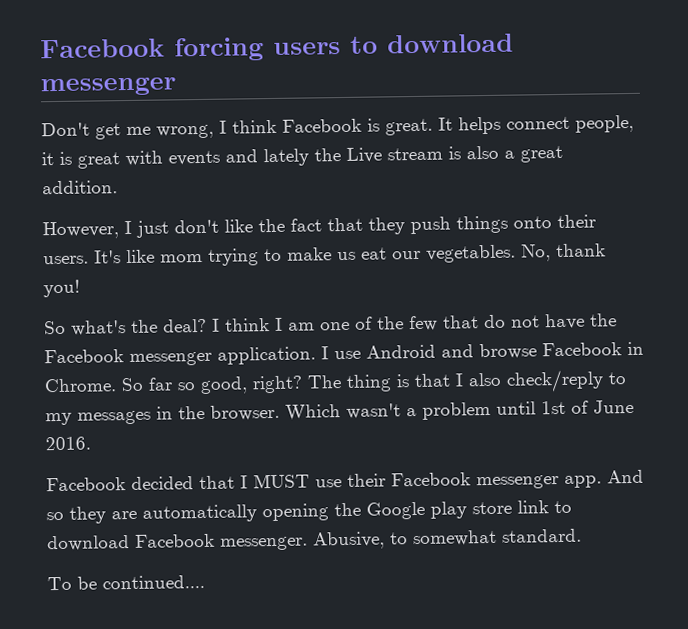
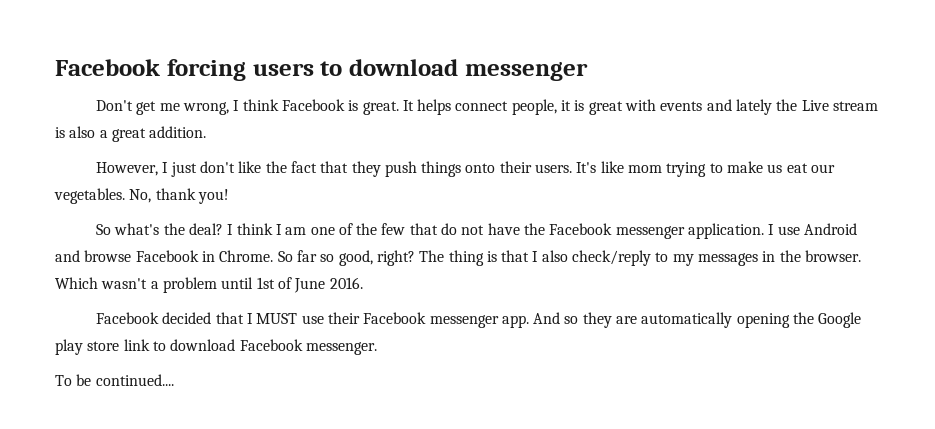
[313,528,582,550] Abusive, to somewhat standard. -> (377, 348) none

